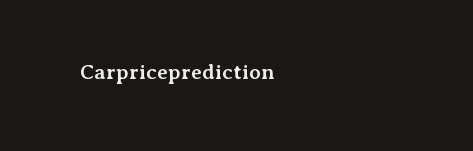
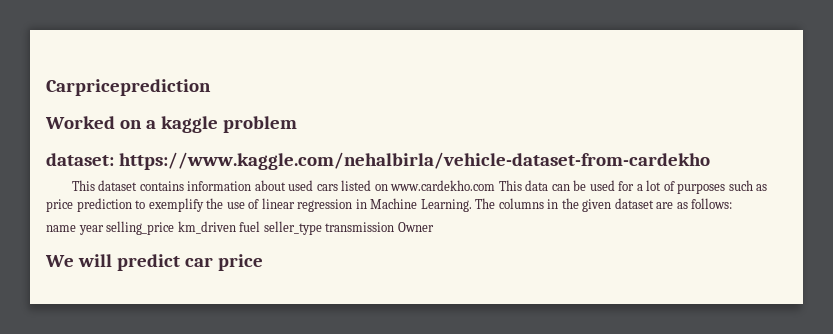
(275, 74) none -> [45,116,297,133] [46,152,710,170] [71,180,768,194] [46,198,733,212] [46,221,434,235] [45,254,263,271] // Worked on a kaggle problem // dataset: https://www.kaggle.com/nehalbirla/vehicle-dataset-from-cardekho // This dataset contains information about used cars listed on www.cardekho.com This data can be used for a lot of purposes such as price prediction to exemplify the use of linear regression in Machine Learning. The columns in the given dataset are as follows: // name year selling_price km_driven fuel seller_type transmission Owner // We will predict car price

